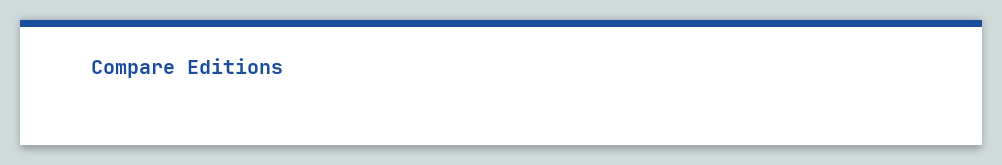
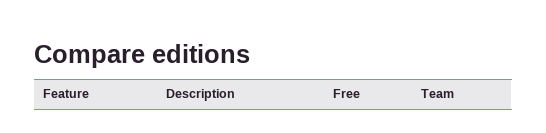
[187,58,283,74] Editions -> [152,44,250,63] [42,89,89,98] [165,89,235,101] [332,89,360,98] [420,89,454,98] editions // Feature | Description | Free | Team

